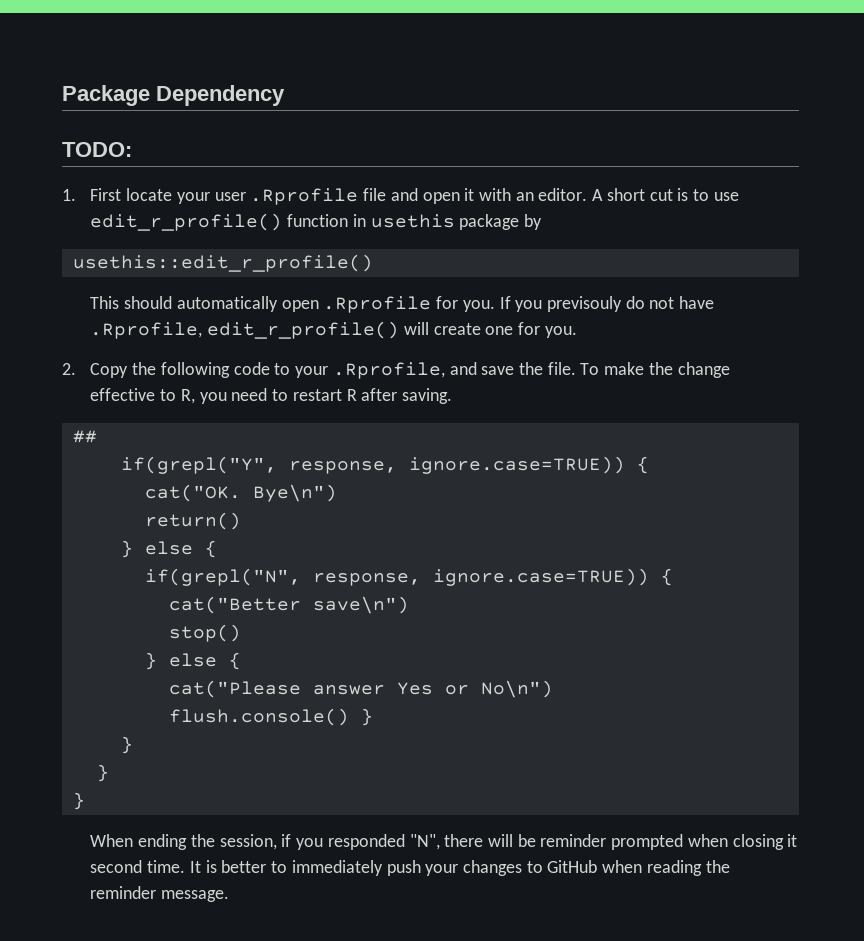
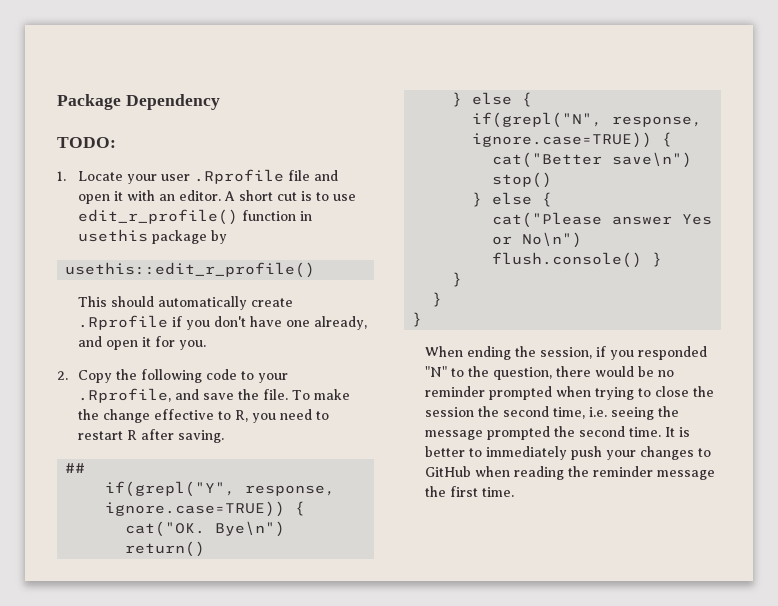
[90,188,173,201] First locate -> [78,171,124,181] Locate
[281,296,715,313] [90,321,514,339] open .Rprofile for you. If you previsouly do not have .Rprofile, edit_r_profile() will create one -> [251,298,294,307] [78,315,368,330] [78,336,152,350] create .Rprofile if you don't have one already, and open it
[409,834,798,850] "N", there will be reminder prompted when closing it -> [425,366,675,380] [425,386,715,400] [425,406,680,420] [425,426,576,440] "N" to the question, there would be no reminder prompted when trying to close the session the second time, i.e. seeing the message prompted the
[161,890,230,902] message. -> [657,470,716,480] [425,486,515,497] message the first time.

